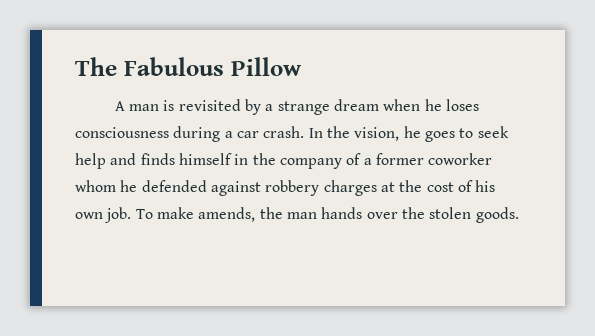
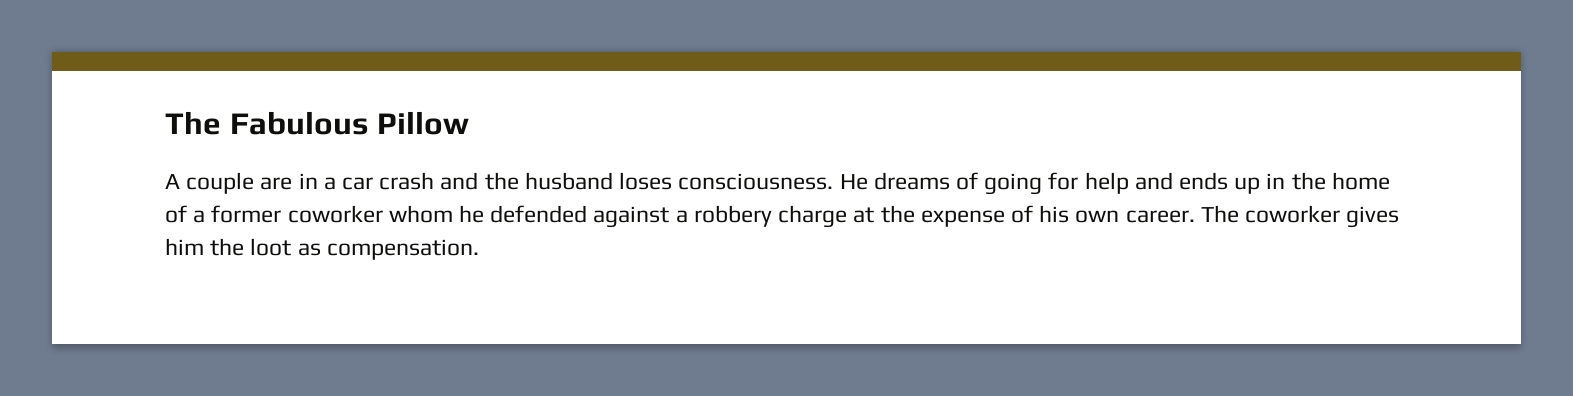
[128,99,479,115] [75,126,509,142] [75,153,232,169] man is revisited by a strange dream when he loses consciousness during a car crash. In the vision, he goes to seek help and finds himself -> [186,172,1261,195] couple are in a car crash and the husband loses consciousness. He dreams of going for help and ends up
[279,158,342,169] company -> [1331,172,1390,190] home
[265,180,377,196] robbery charges -> [675,205,848,228] a robbery charge
[426,182,454,192] cost -> [920,210,1005,227] expense
[105,207,519,223] job. To make amends, the man hands over the stolen goods. -> [1125,205,1400,228] [165,238,479,260] career. The coworker gives him the loot as compensation.

